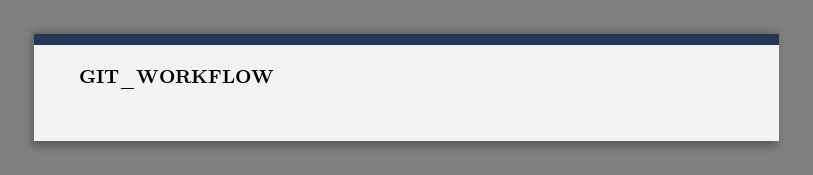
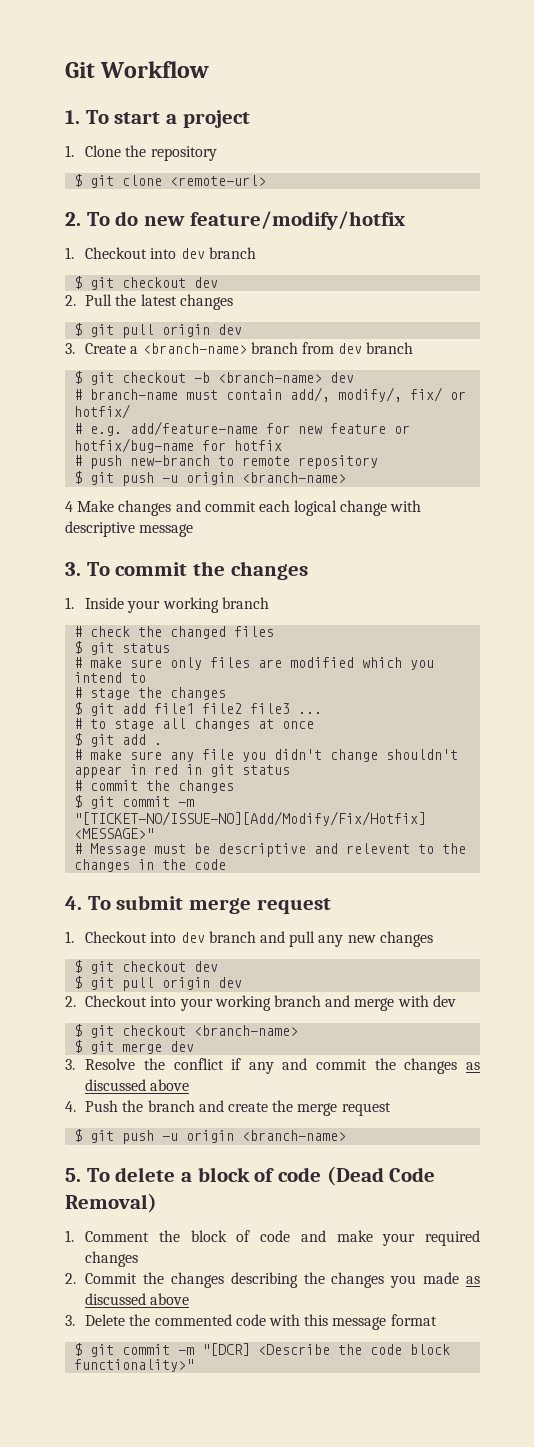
[79,70,274,89] GIT_WORKFLOW -> [65,61,210,78] [65,110,250,128] [65,145,217,161] [74,174,267,188] [65,211,405,230] [65,247,256,259] [74,276,219,290] [65,294,233,310] [74,323,243,338] [65,342,414,354] [74,371,355,385] [74,387,467,402] [74,404,131,419] [74,421,411,436] [74,438,283,453] [74,455,379,469] [74,471,347,486] [65,500,422,516] [65,521,194,537] [65,561,308,580] [65,597,269,613] [74,626,275,639] [74,641,171,655] [74,657,435,670] [74,672,147,683] [74,687,227,700] [74,702,323,716] [74,718,315,731] [74,733,163,747] [74,749,459,762] [74,764,291,778] [74,780,235,793] [74,795,195,809] [74,811,427,826] [74,828,155,839] [74,843,467,857] [74,859,227,872] [65,895,331,914] [65,931,433,947] [74,960,219,974] [74,976,243,991] [65,995,456,1011] [74,1024,299,1038] [74,1040,195,1054] [65,1058,481,1074] [85,1079,190,1091] [65,1100,391,1116] [74,1129,347,1144] [65,1166,436,1186] [65,1193,157,1213] [65,1230,480,1246] [85,1251,139,1267] [65,1272,480,1288] [85,1293,190,1305] [65,1314,437,1330] [74,1343,451,1357] [74,1359,195,1372] Git Workflow // 1. To start a project // 1. Clone the repository // $ git clone <remote-url> // 2. To do new feature/modify/hotfix // 1. Checkout into dev branch // $ git checkout dev // 2. Pull the latest changes // $ git pull origin dev // 3. Create a <branch-name> branch from dev branch // $ git checkout -b <branch-name> dev // # branch-name must contain add/, modify/, fix/ or hotfix/ // # e.g. add/feature-name for new feature or hotfix/bug-name for hotfix // # push new-branch to remote repository // $ git push -u origin <branch-name> // 4 Make changes and commit each logical change with descriptive message // 3. To commit the changes // 1. Inside your working branch // # check the changed files // $ git status // # make sure only files are modified which you intend to // # stage the changes // $ git add file1 file2 file3 ... // # to stage all changes at once // $ git add . // # make sure any file you didn't change shouldn't appear in red in git status // # commit the changes // $ git commit -m "[TICKET-NO/ISSUE-NO][Add/Modify/Fix/Hotfix] <MESSAGE>" // # Message must be descriptive and relevent to the changes in the code // 4. To submit merge request // 1. Checkout into dev branch and pull any new changes // $ git checkout dev // $ git pull origin dev // 2. Checkout into your working branch and merge with dev // $ git checkout <branch-name> // $ git merge dev // 3. Resolve the conflict if any and commit the changes as discussed above // 4. Push the branch and create the merge request // $ git push -u origin <branch-name> // 5. To delete a block of code (Dead Code Removal) // 1. Comment the block of code and make your required changes // 2. Commit the changes describing the changes you made as discussed above // 3. Delete the commented code with this message format // $ git commit -m "[DCR] <Describe the code block functionality>"

